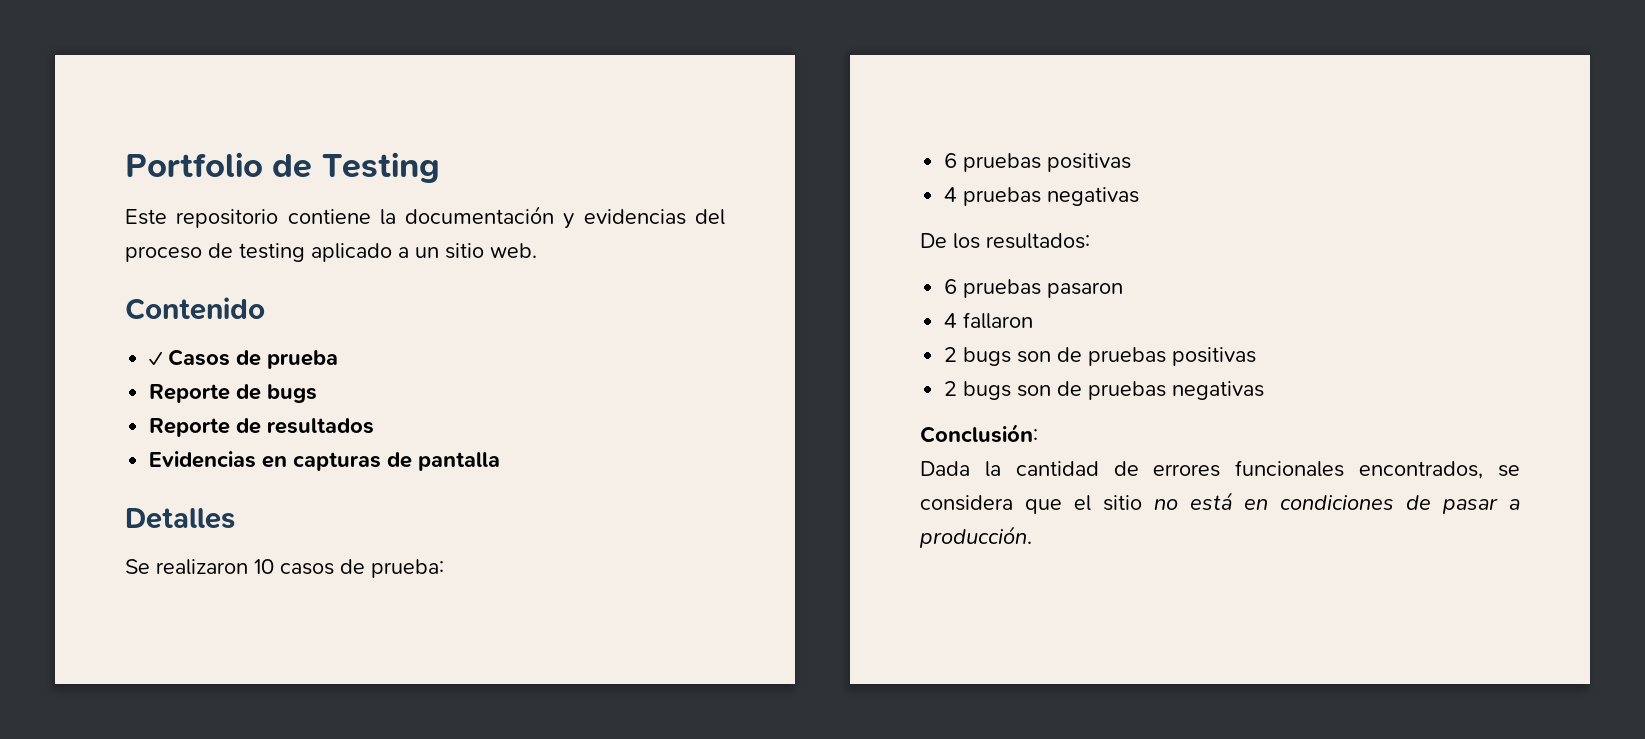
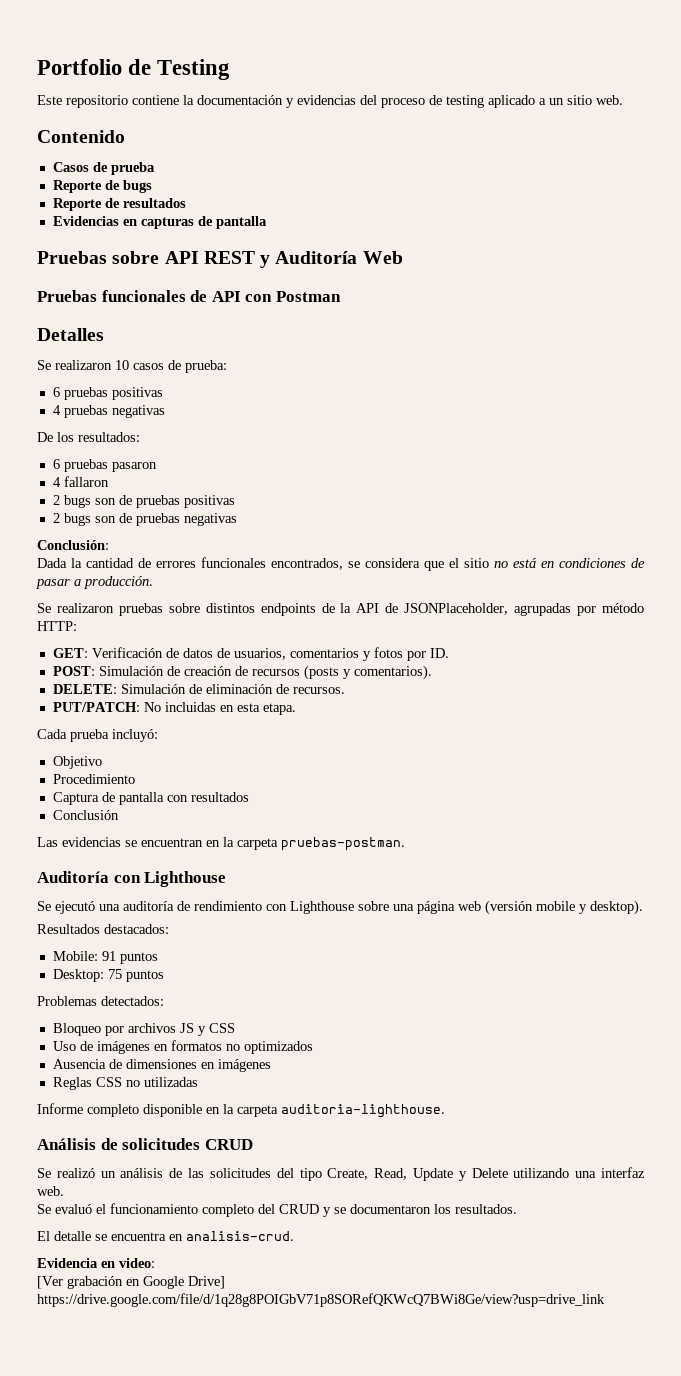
[149,351,163,366] ✓ -> (125, 136) none
(501, 461) none -> [37,251,403,268] [37,290,341,302] // Pruebas sobre API REST y Auditoría Web // Pruebas funcionales de API con Postman
(1032, 537) none -> [37,603,644,616] [37,621,77,631] [52,647,449,661] [52,665,432,680] [52,684,345,694] [52,702,296,715] [37,729,158,742] [52,756,102,769] [52,774,135,784] [52,792,249,805] [52,810,119,820] [37,837,405,851] [37,871,227,887] [37,900,643,915] [37,924,169,934] [52,951,158,964] [52,969,164,982] [37,996,164,1006] [52,1023,235,1036] [52,1040,313,1054] [52,1059,271,1072] [52,1077,198,1090] [37,1103,445,1118] [37,1138,253,1150] [37,1167,645,1181] [37,1186,64,1196] [37,1203,517,1217] [37,1231,294,1241] [37,1258,155,1268] [37,1276,225,1289] [37,1293,605,1307] // Se realizaron pruebas sobre distintos endpoints de la API de JSONPlaceholder, agrupadas por método HTTP: // GET: Verificación de datos de usuarios, comentarios y fotos por ID. // POST: Simulación de creación de recursos (posts y comentarios). // DELETE: Simulación de eliminación de recursos. // PUT/PATCH: No incluidas en esta etapa. // Cada prueba incluyó: // Objetivo // Procedimiento // Captura de pantalla con resultados // Conclusión // Las evidencias se encuentran en la carpeta pruebas-postman. // Auditoría con Lighthouse // Se ejecutó una auditoría de rendimiento con Lighthouse sobre una página web (versión mobile y desktop). // Resultados destacados: // Mobile: 91 puntos // Desktop: 75 puntos // Problemas detectados: // Bloqueo por archivos JS y CSS // Uso de imágenes en formatos no optimizados // Ausencia de dimensiones en imágenes // Reglas CSS no utilizadas // Informe completo disponible en la carpeta auditoria-lighthouse. // Análisis de solicitudes CRUD // Se realizó un análisis de las solicitudes del tipo Create, Read, Update y Delete utilizando una interfaz web. // Se evaluó el funcionamiento completo del CRUD y se documentaron los resultados. // El detalle se encuentra en analisis-crud. // Evidencia en video: // [Ver grabación en Google Drive] https://drive.google.com/file/d/1q28g8POIGbV71p8SORefQKWcQ7BWi8Ge/view?usp=drive_link

